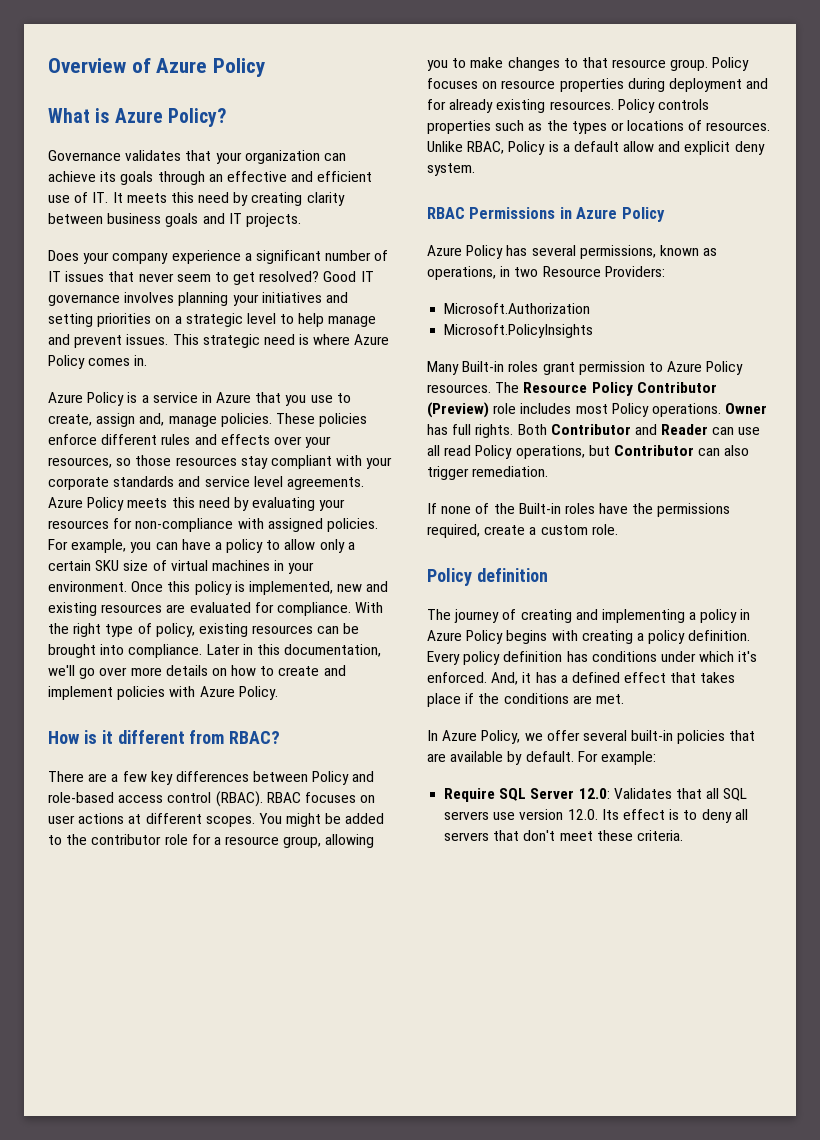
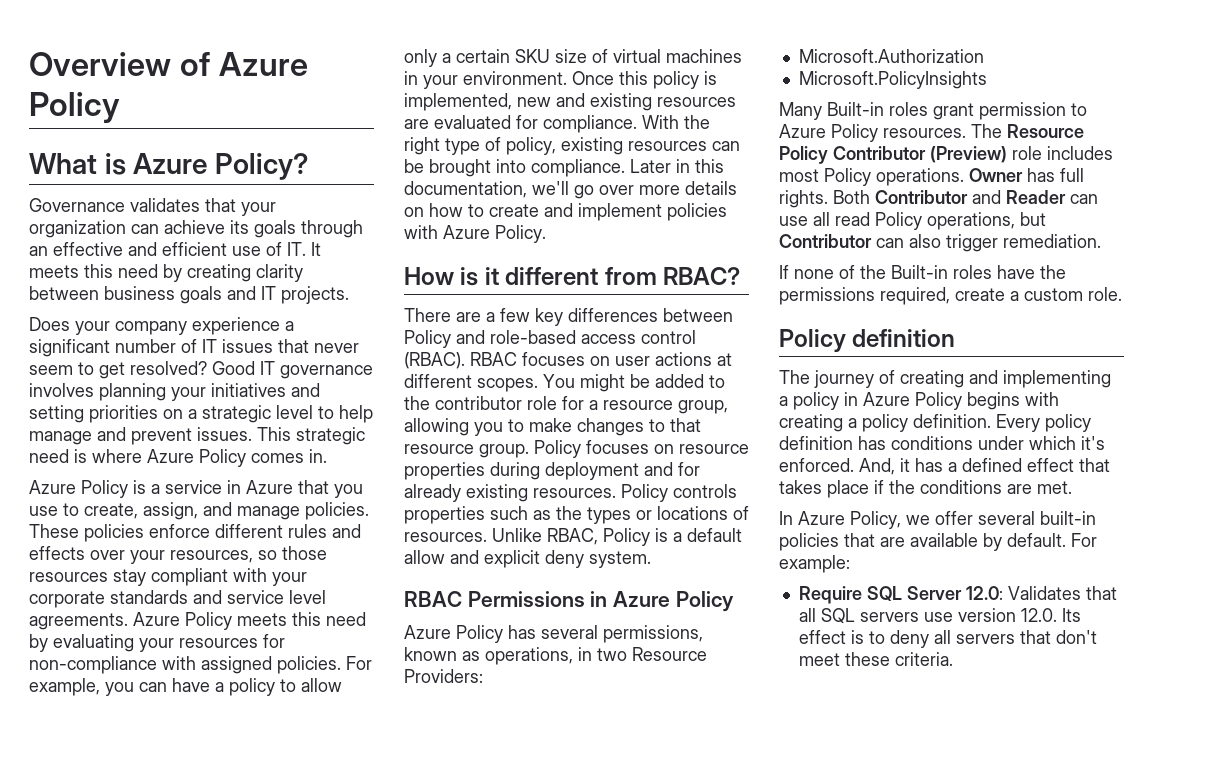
[96,413,165,427] assign and, -> [143,502,232,520] assign, and

